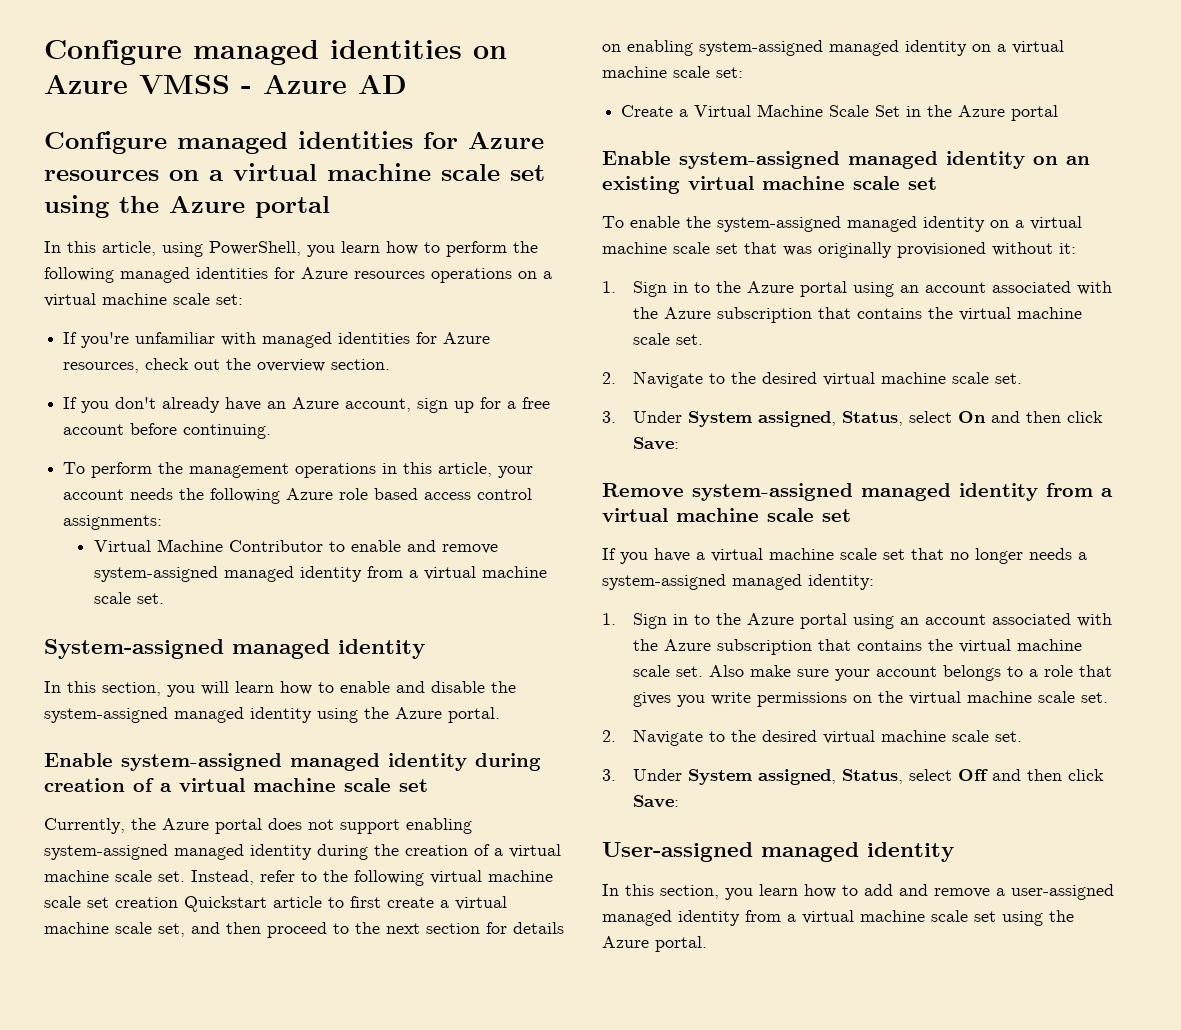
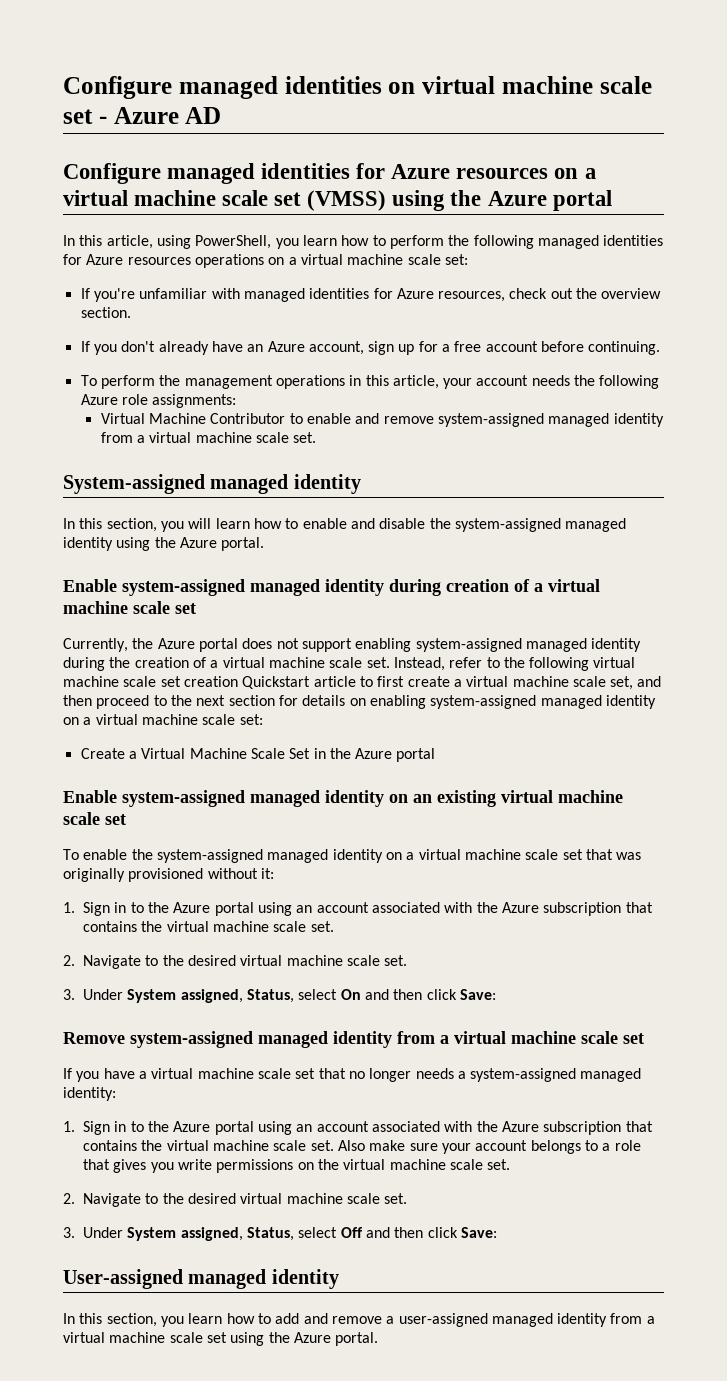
[44,75,230,94] Azure VMSS -> [422,76,652,94] [63,109,93,124] virtual machine scale set
(545, 173) none -> [307,190,387,211] (VMSS)
[374,488,533,500] based access control -> (148, 399) none

